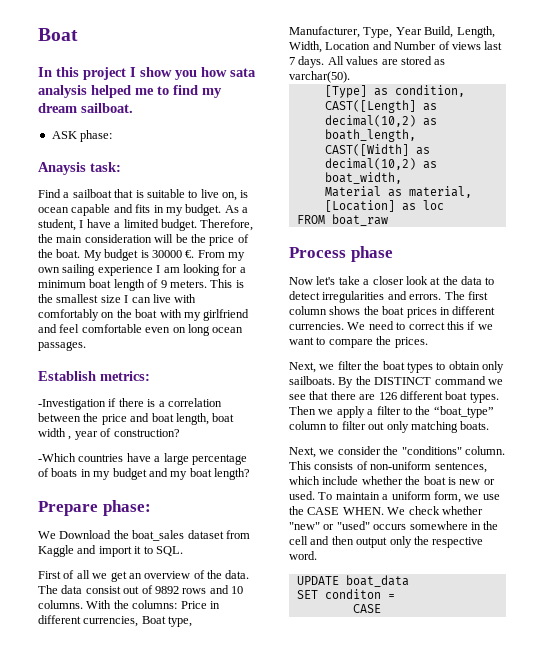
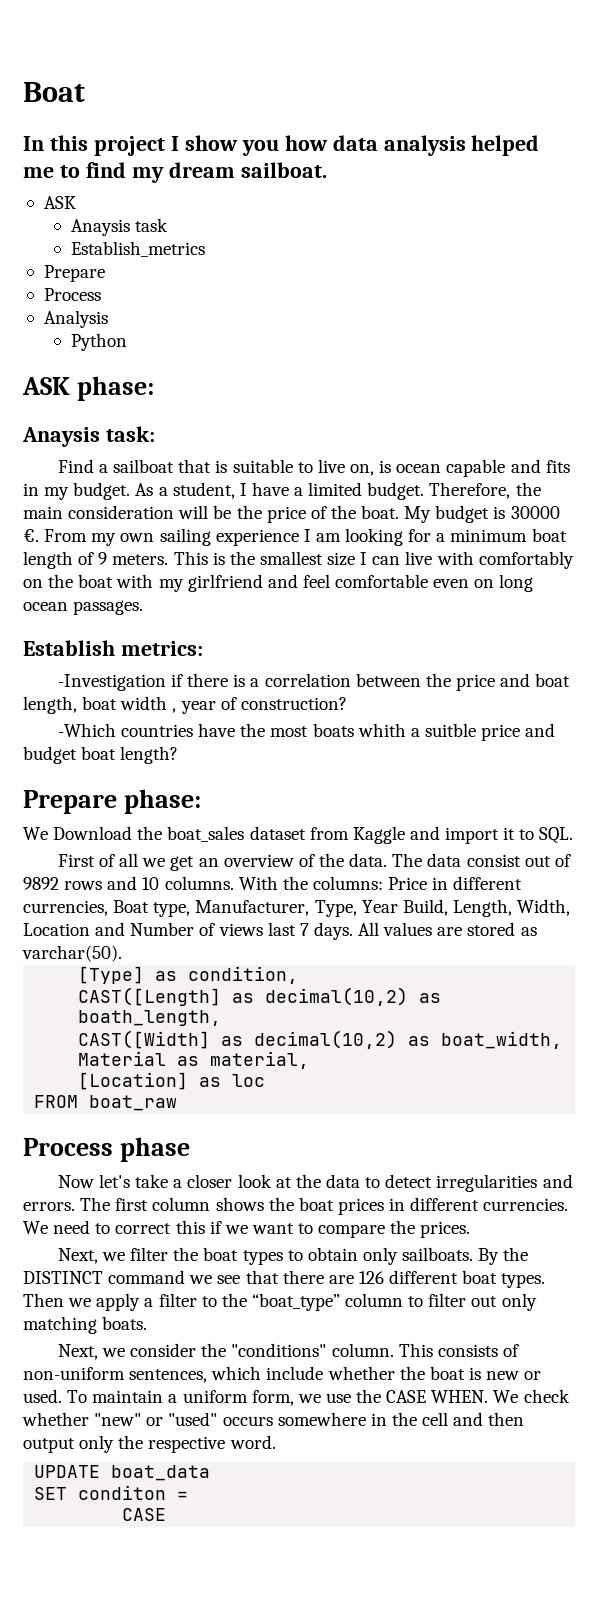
[230,68,256,77] sata -> [332,135,378,151] data
(77, 135) none -> [71,218,169,236] [71,241,206,257] [43,265,105,282] [43,288,101,301] [43,310,108,328] [71,333,128,351] [22,377,70,395] // Anaysis task // Establish_metrics // Prepare // Process // Analysis // Python // ASK
[154,453,247,465] [38,468,188,480] a large percentage of boats in my budget and my -> [240,723,556,741] [23,746,77,764] the most boats whith a suitble price and budget

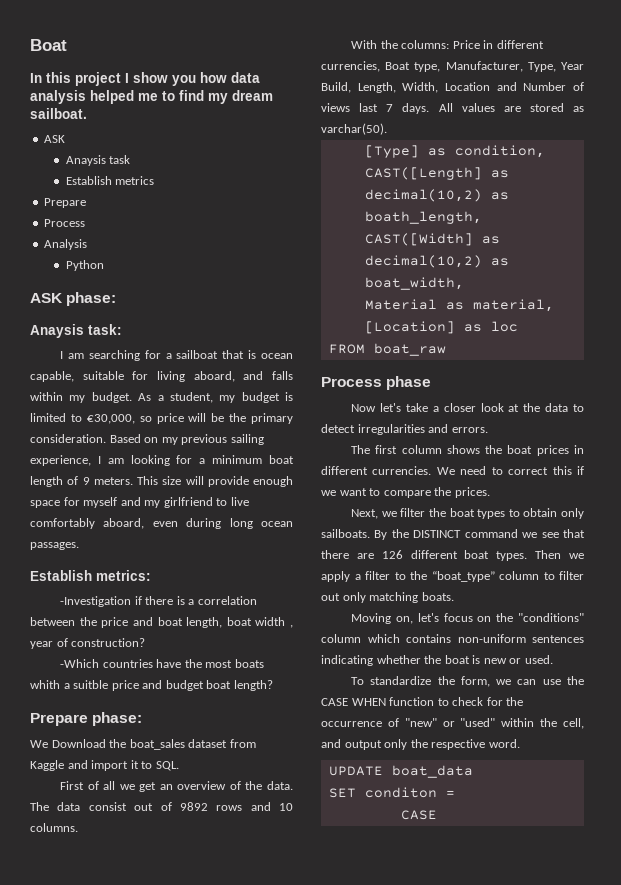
[71,241,206,257] Establish_metrics -> [65,176,155,185] Establish metrics
[57,459,570,477] [23,483,39,496] Find a sailboat that is suitable to live on, is ocean capable and fits in -> [60,350,293,361] [30,371,293,382] [30,392,63,401] I am searching for a sailboat that is ocean capable, suitable for living aboard, and falls within
[239,482,541,500] [23,505,560,523] [23,528,299,546] I have a limited budget. Therefore, the main consideration will be the price of the boat. My budget is 30000 €. From my own sailing experience -> [219,392,293,403] [30,413,293,424] [30,434,264,445] [30,455,91,466] my budget is limited to €30,000, so price will be the primary consideration. Based on my previous sailing experience,
[212,551,574,569] [23,574,495,592] is the smallest size I can live with comfortably on the boat with my girlfriend and feel comfortable even on -> [162,476,293,487] [30,497,249,508] [30,518,222,529] size will provide enough space for myself and my girlfriend to live comfortably aboard, even during
(234, 883) none -> (78, 827) //
(75, 1206) none -> (488, 430) //
[57,1343,519,1360] [23,1366,324,1383] Next, we consider the "conditions" column. This consists of non-uniform sentences, which include -> [351,613,584,624] [321,634,584,643] [321,655,373,666] Moving on, let's focus on the "conditions" column which contains non-uniform sentences indicating
[67,1390,248,1403] To maintain a uniform -> [351,676,455,685] // To standardize the
(321, 1398) none -> [517,679,537,685] can
[431,1389,570,1403] [22,1412,525,1426] WHEN. We check whether "new" or "used" occurs somewhere in the cell and then -> [351,697,524,706] [321,718,584,729] [321,739,341,748] WHEN function to check for the occurrence of "new" or "used" within the cell, and

